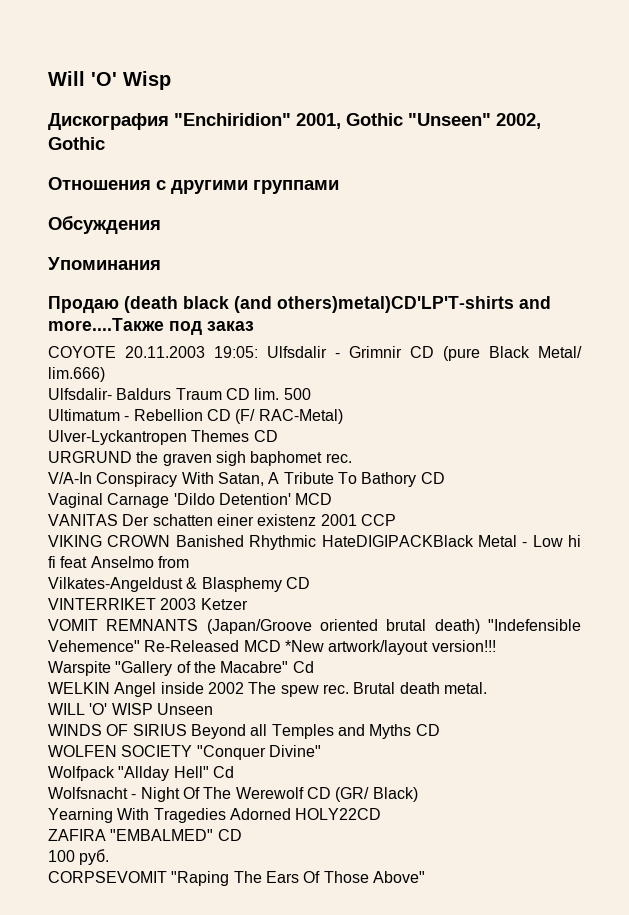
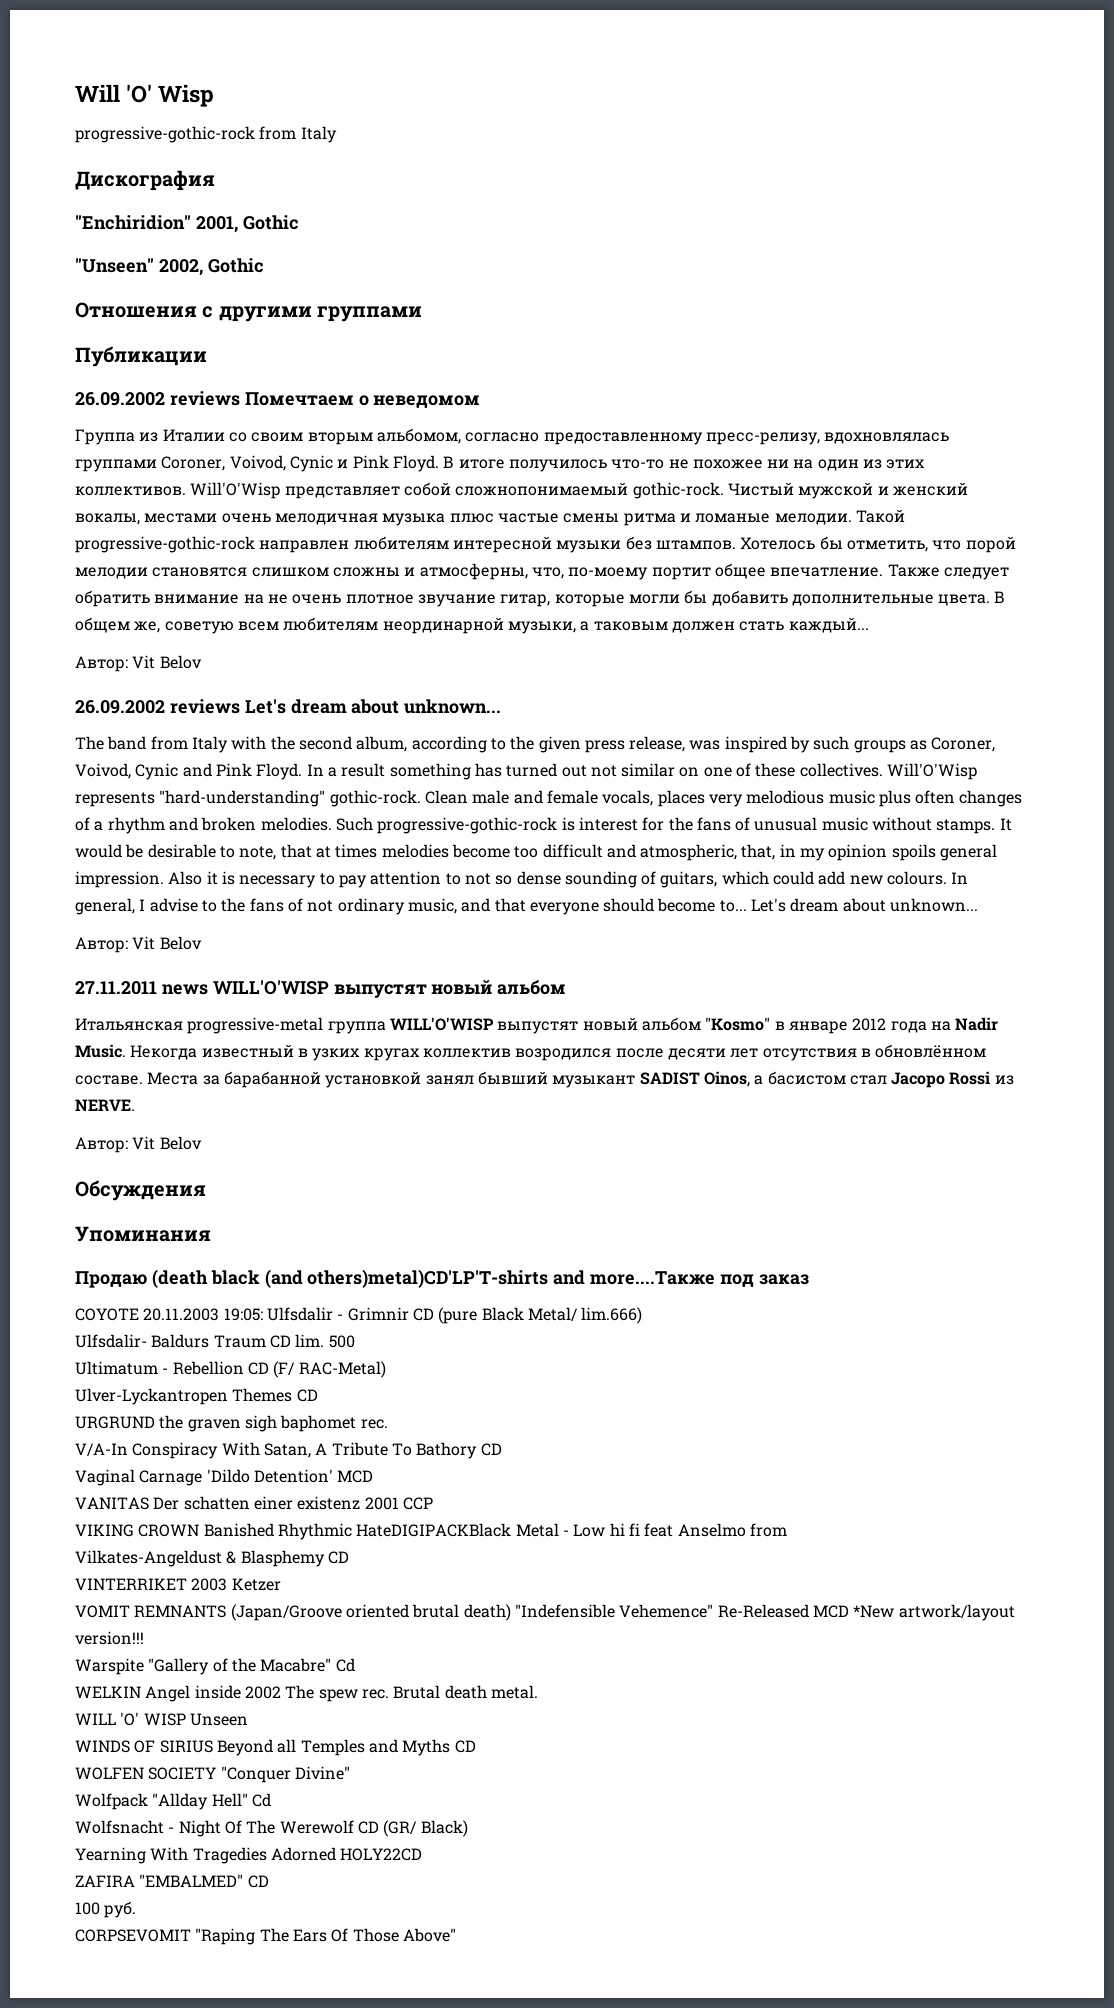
(171, 80) none -> [75,126,337,143] // progressive-gothic-rock from Italy
(169, 121) none -> (215, 180) //
(403, 119) none -> (299, 222) //
(339, 187) none -> [75,346,207,367] [75,391,481,408] [75,428,950,445] [75,455,926,472] [75,482,968,499] [75,509,905,526] [75,536,1016,553] [75,563,1009,580] [75,590,1006,607] [75,617,869,634] [75,655,202,672] [75,699,502,714] [75,736,996,753] [75,763,978,780] [75,790,1023,807] [75,817,1012,834] [75,844,998,861] [75,871,969,888] [75,898,979,915] [75,936,202,953] [75,980,567,998] [75,1017,999,1034] [75,1044,987,1061] [75,1071,1014,1088] [75,1099,135,1111] [75,1136,202,1153] // Публикации // 26.09.2002 reviews Помечтаем о неведомом // Группа из Италии со своим вторым альбомом, согласно предоставленному пресс-релизу, вдохновлялась группами Coroner, Voivod, Cynic и Pink Floyd. В итоге получилось что-то не похожее ни на один из этих коллективов. Will'O'Wisp представляет собой сложнопонимаемый gothic-rock. Чистый мужской и женский вокалы, местами очень мелодичная музыка плюс частые смены ритма и ломаные мелодии. Такой progressive-gothic-rock направлен любителям интересной музыки без штампов. Хотелось бы отметить, что порой мелодии становятся слишком сложны и атмосферны, что, по-моему портит общее впечатление. Также следует обратить внимание на не очень плотное звучание гитар, которые могли бы добавить дополнительные цвета. В общем же, советую всем любителям неординарной музыки, а таковым должен стать каждый... // Автор: Vit Belov // 26.09.2002 reviews Let's dream about unknown... // The band from Italy with the second album, according to the given press release, was inspired by such groups as Coroner, Voivod, Cynic and Pink Floyd. In a result something has turned out not similar on one of these collectives. Will'O'Wisp represents "hard-understanding" gothic-rock. Clean male and female vocals, places very melodious music plus often changes of a rhythm and broken melodies. Such progressive-gothic-rock is interest for the fans of unusual music without stamps. It would be desirable to note, that at times melodies become too difficult and atmospheric, that, in my opinion spoils general impression. Also it is necessary to pay attention to not so dense sounding of guitars, which could add new colours. In general, I advise to the fans of not ordinary music, and that everyone should become to... Let's dream about unknown... // Автор: Vit Belov // 27.11.2011 news WILL'O'WISP выпустят новый альбом // Итальянская progressive-metal группа WILL'O'WISP выпустят новый альбом "Kosmo" в январе 2012 года на Nadir Music. Некогда известный в узких кругах коллектив возродился после десяти лет отсутствия в обновлённом составе. Места за барабанной установкой занял бывший музыкант SADIST Oinos, а басистом стал Jacopo Rossi из NERVE. // Автор: Vit Belov

